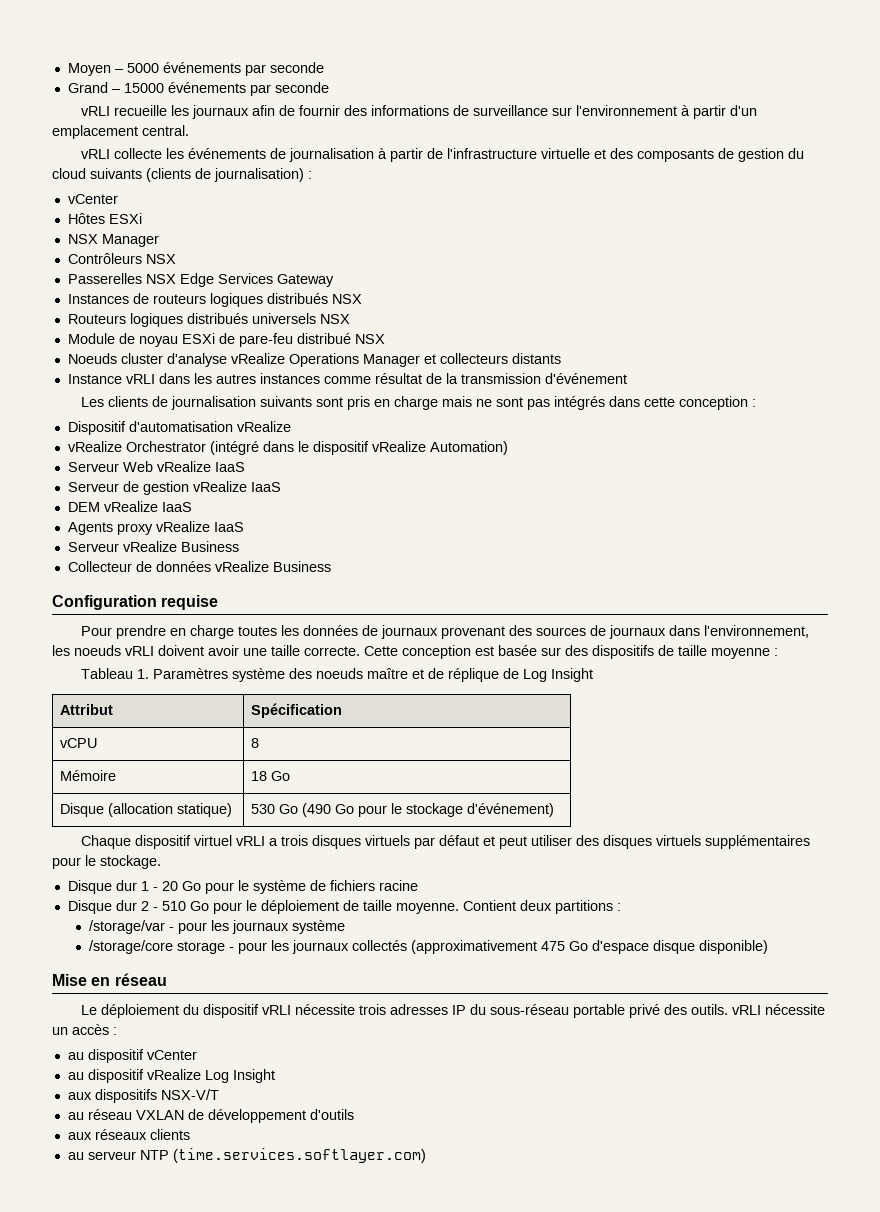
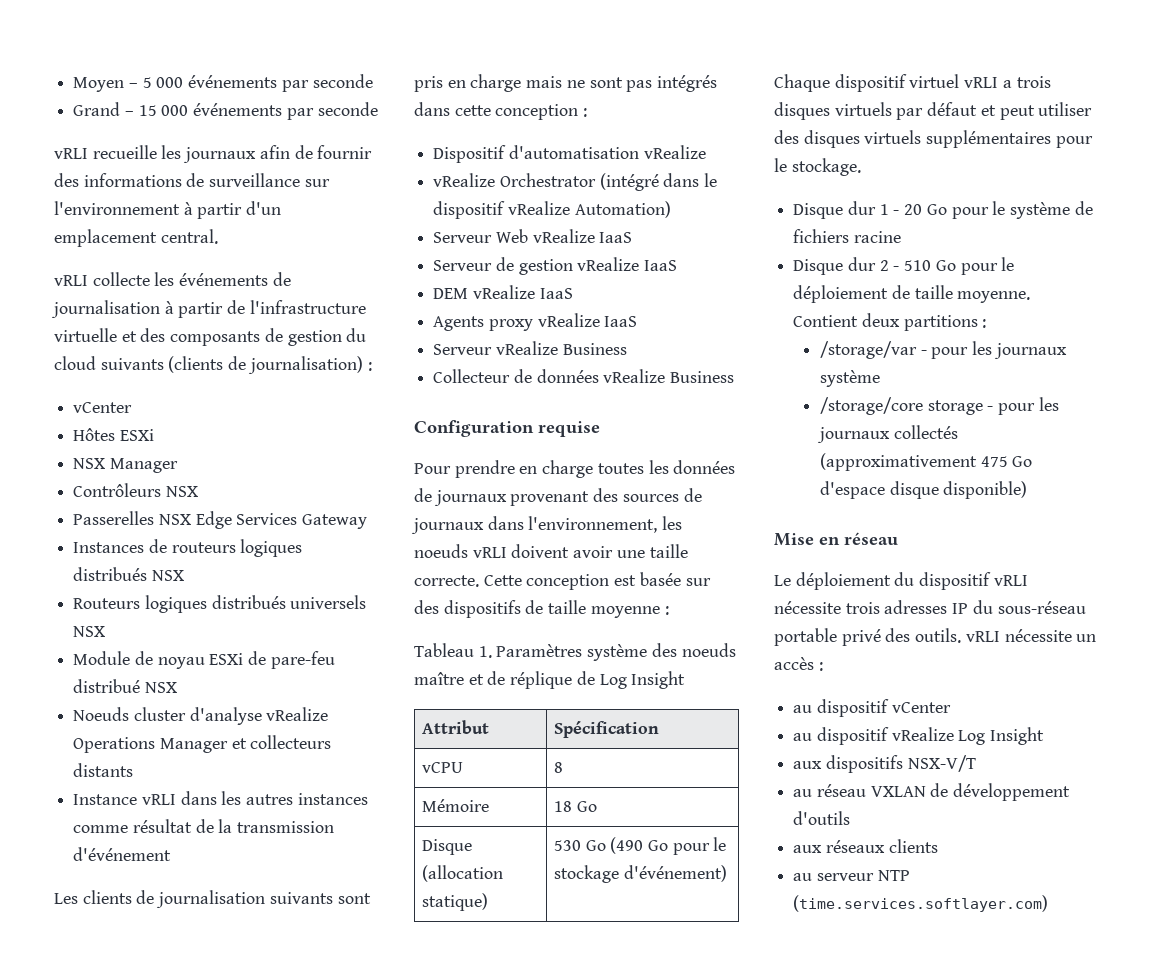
[126,63,159,73] 5000 -> [142,77,184,88] 5 000
[123,83,164,93] 15000 -> [138,105,189,116] 15 000

